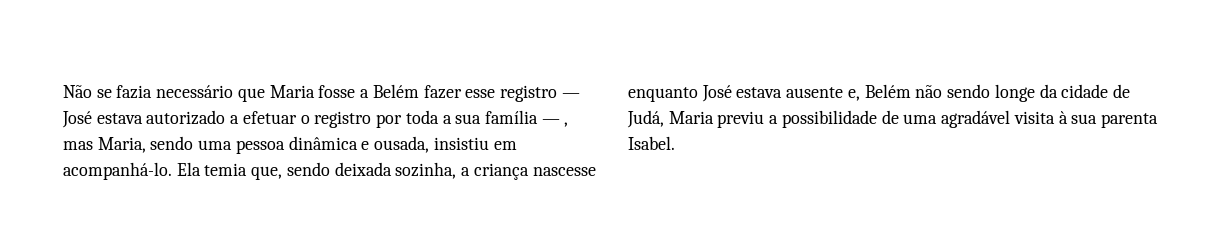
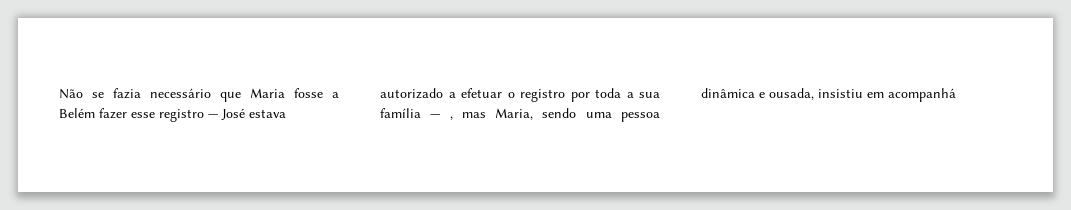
[63,162,596,180] [628,84,1130,102] [627,110,1158,128] [628,136,675,150] acompanhá-lo. Ela temia que, sendo deixada sozinha, a criança nascesse enquanto José estava ausente e, Belém não sendo longe da cidade de Judá, Maria previu a possibilidade de uma agradável visita à sua parenta Isabel. -> [888,88,956,102] acompanhá

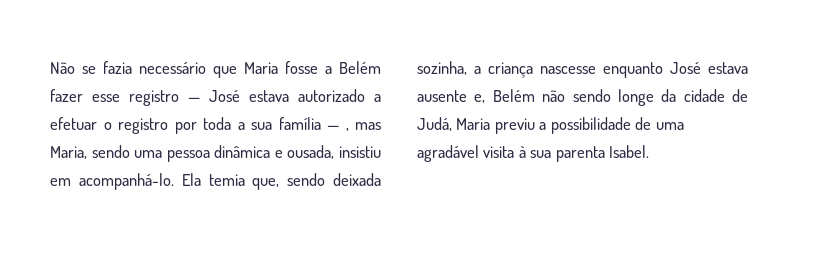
[888,88,956,102] acompanhá -> [78,173,381,190] [417,61,748,78] [417,89,748,106] [417,117,684,134] [417,145,650,162] acompanhá-lo. Ela temia que, sendo deixada sozinha, a criança nascesse enquanto José estava ausente e, Belém não sendo longe da cidade de Judá, Maria previu a possibilidade de uma agradável visita à sua parenta Isabel.

